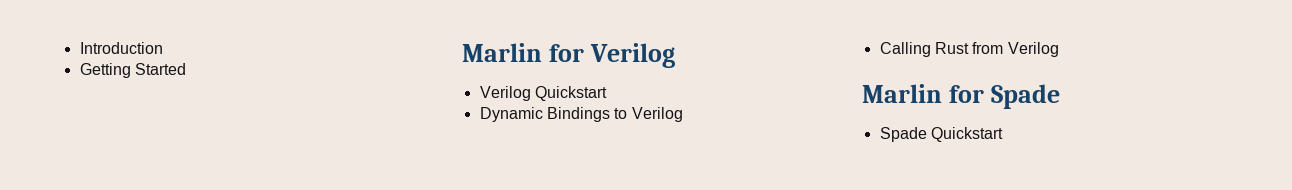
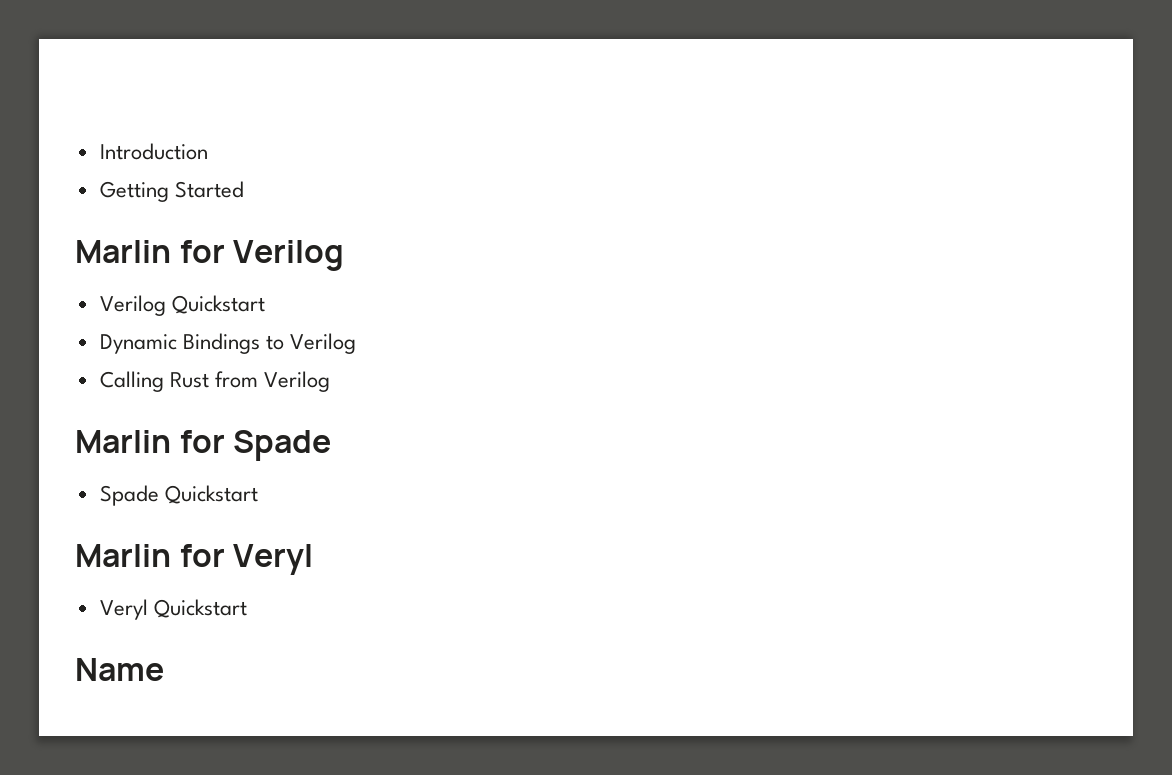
(1003, 134) none -> [75,544,314,575] [99,599,247,620] [75,658,164,681] // Marlin for Veryl // Veryl Quickstart // Name

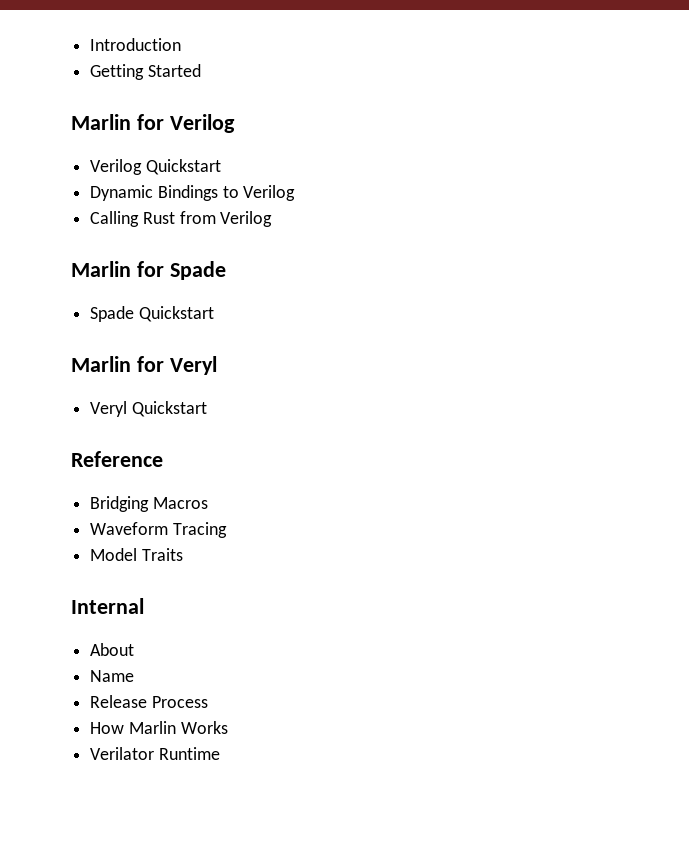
[75,658,164,681] Name -> [71,451,163,467] [90,496,208,512] [90,522,227,538] [90,548,183,561] [71,598,144,614] [90,643,135,656] [90,670,135,682] [90,695,208,708] [90,721,228,734] [90,747,220,760] Reference // Bridging Macros // Waveform Tracing // Model Traits // Internal // About // Name // Release Process // How Marlin Works // Verilator Runtime

